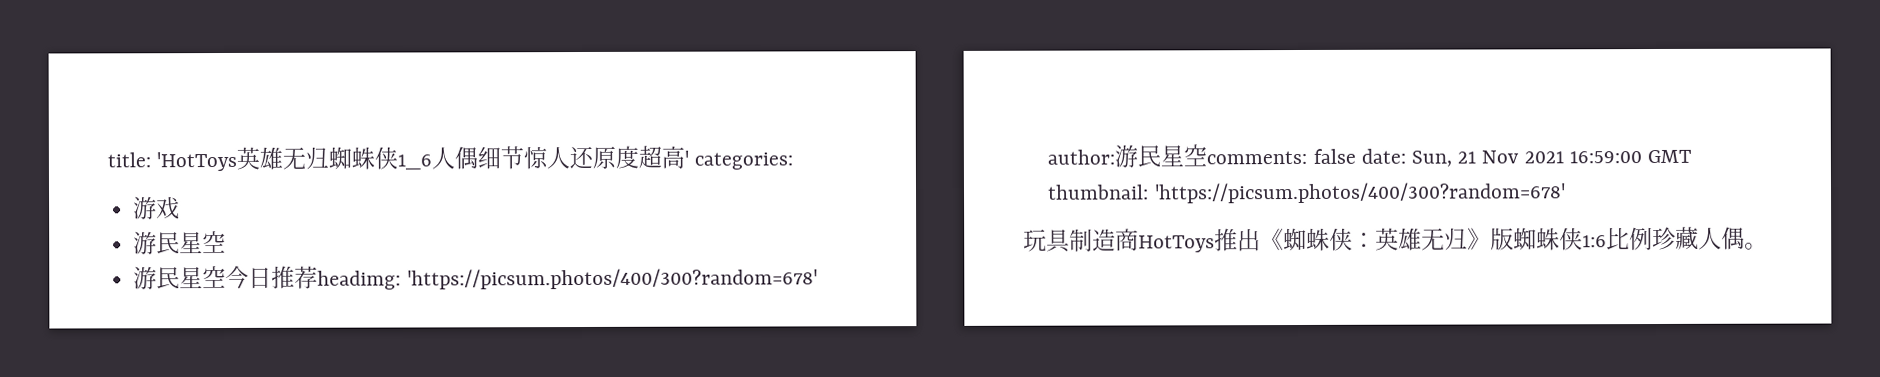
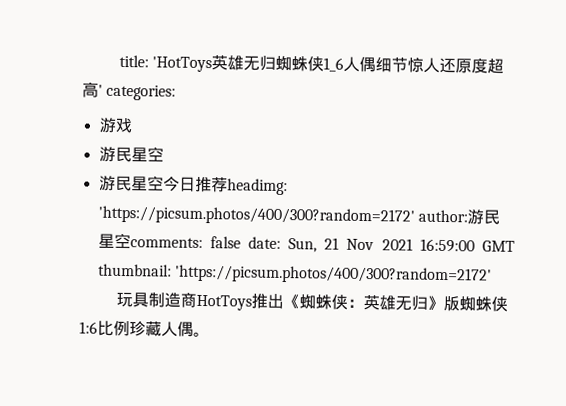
[406,268,818,290] 'https://picsum.photos/400/300?random=678' -> [97,205,415,226] 'https://picsum.photos/400/300?random=2172'
[1153,182,1566,204] 'https://picsum.photos/400/300?random=678' -> [174,264,492,285] 'https://picsum.photos/400/300?random=2172'

